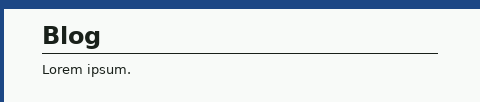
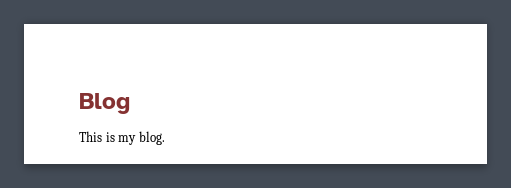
[42,64,131,77] Lorem ipsum. -> [79,131,165,145] This is my blog.

